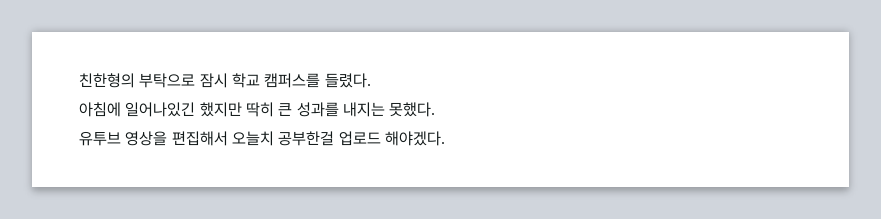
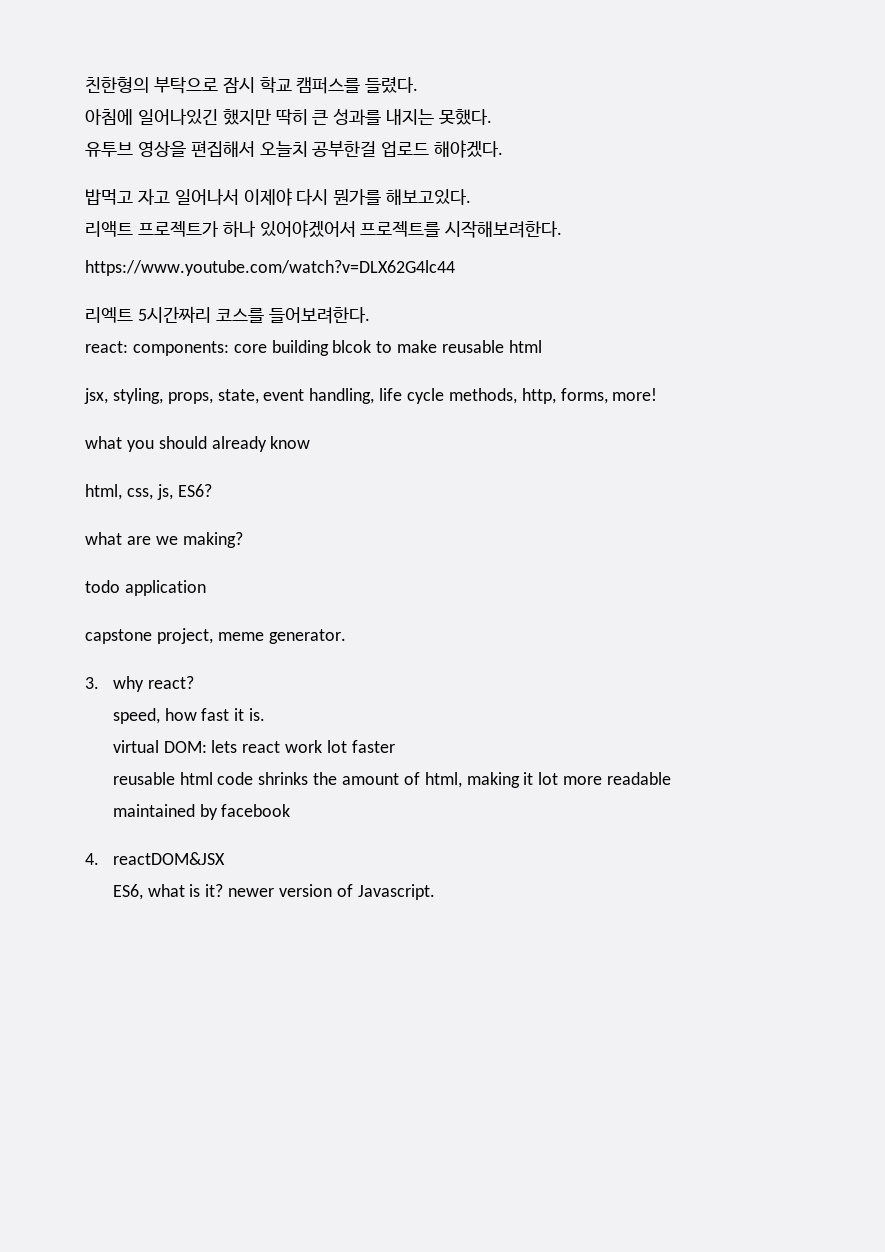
(445, 138) none -> [85,188,472,206] [85,220,563,238] [85,260,455,276] [85,306,370,324] [85,340,542,356] [84,388,658,404] [85,436,311,452] [85,484,212,500] [85,532,243,548] [85,580,206,596] [85,628,346,644] [85,676,194,692] [112,708,266,724] [112,740,395,753] [112,772,672,788] [112,804,291,820] [85,852,225,865] [112,884,435,900] // 밥먹고 자고 일어나서 이제야 다시 뭔가를 해보고있다. // 리액트 프로젝트가 하나 있어야겠어서 프로젝트를 시작해보려한다. // https://www.youtube.com/watch?v=DLX62G4lc44 // 리엑트 5시간짜리 코스를 들어보려한다. // react: components: core building blcok to make reusable html // jsx, styling, props, state, event handling, life cycle methods, http, forms, more! // what you should already know // html, css, js, ES6? // what are we making? // todo application // capstone project, meme generator. // 3. why react? // speed, how fast it is. // virtual DOM: lets react work lot faster // reusable html code shrinks the amount of html, making it lot more readable // maintained by facebook // 4. reactDOM&JSX // ES6, what is it? newer version of Javascript.

